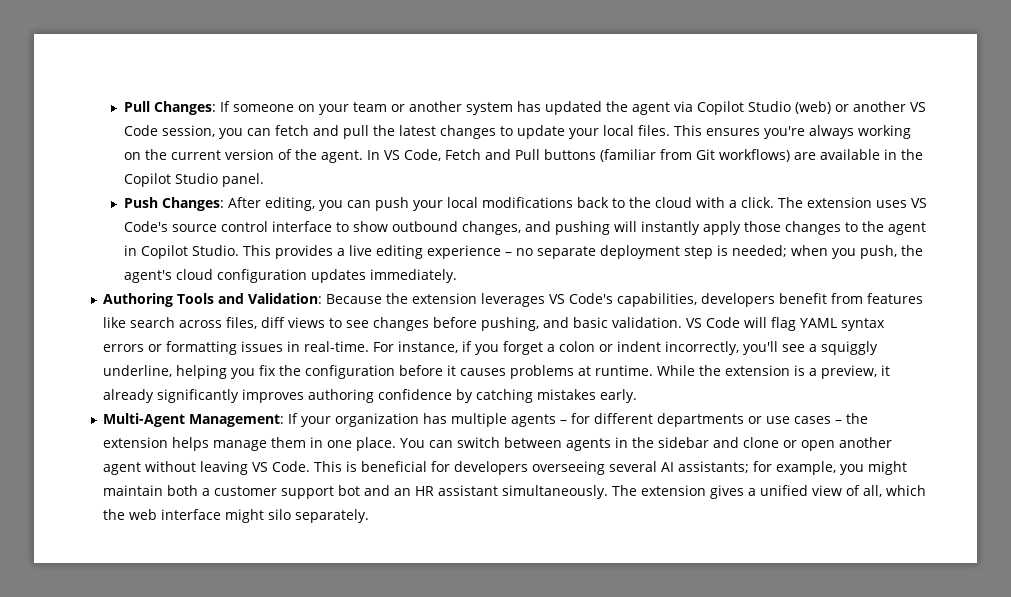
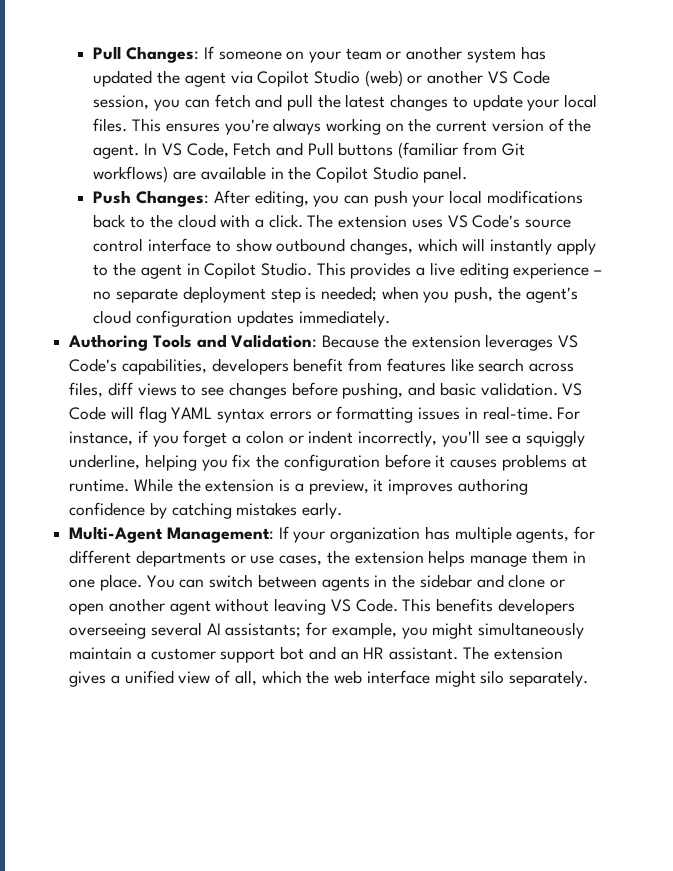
[525,221,611,235] and pushing -> [417,238,458,252] which
[744,221,842,235] those changes -> (596, 246) none
[103,389,240,403] already significantly -> (384, 485) none
[511,414,568,427] agents – -> [516,528,570,543] agents,
[794,416,843,424] cases – -> [279,555,323,566] cases,
[346,461,451,472] is beneficial for -> [436,598,494,612] benefits
[103,485,199,496] maintain both -> [478,622,585,639] [69,647,133,660] simultaneously maintain
[438,485,609,499] assistant simultaneously. -> [389,647,459,660] assistant.

